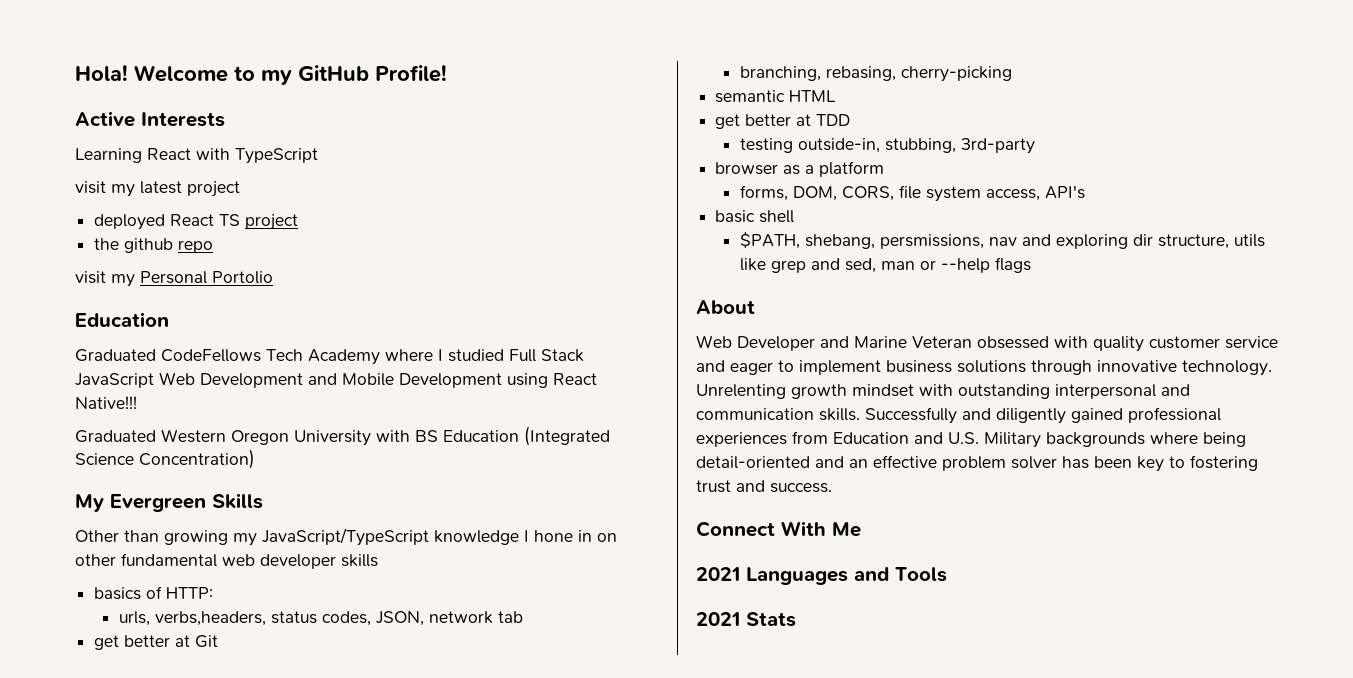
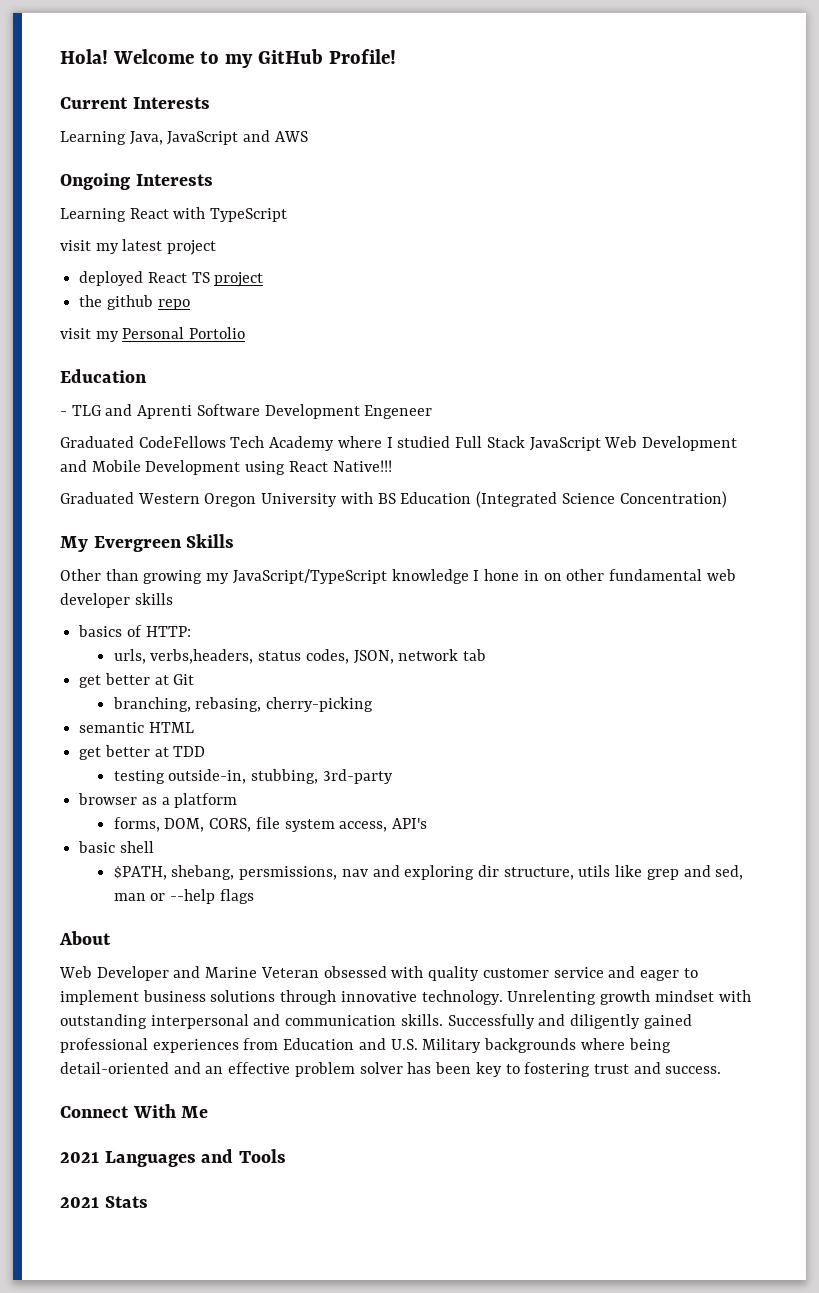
[75,111,135,127] Active -> [60,97,210,109] [60,130,308,145] [60,173,130,190] Current Interests // Learning Java, JavaScript and AWS // Ongoing
(169, 319) none -> [60,404,433,419] // - TLG and Aprenti Software Development Engeneer

